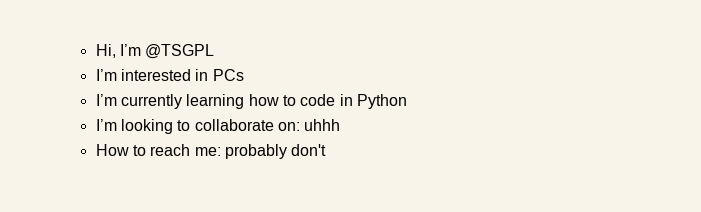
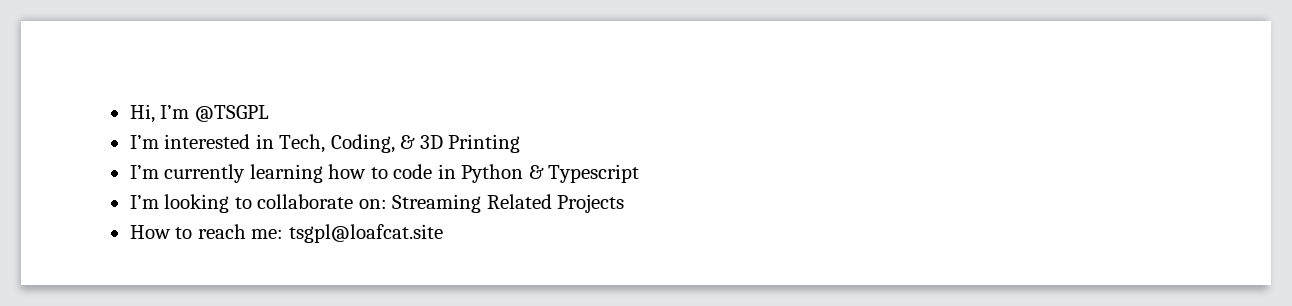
[212,69,244,81] PCs -> [279,134,521,153] Tech, Coding, & 3D Printing
(407, 101) none -> [528,164,640,183] & Typescript
[304,119,341,131] uhhh -> [392,194,625,213] Streaming Related Projects
[224,144,327,159] probably don't -> [288,224,443,243] tsgpl@loafcat.site

